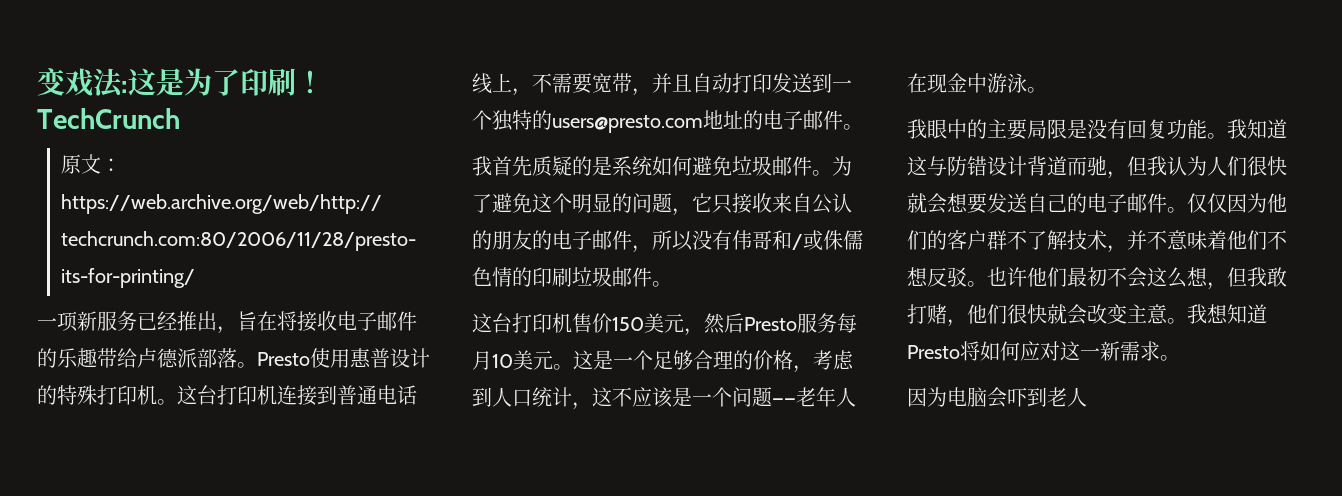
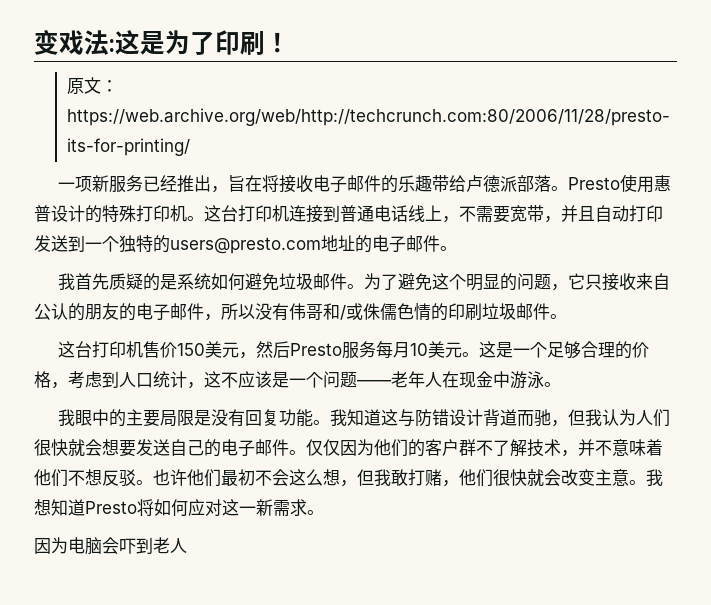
[37,108,180,129] TechCrunch -> (290, 42) none

